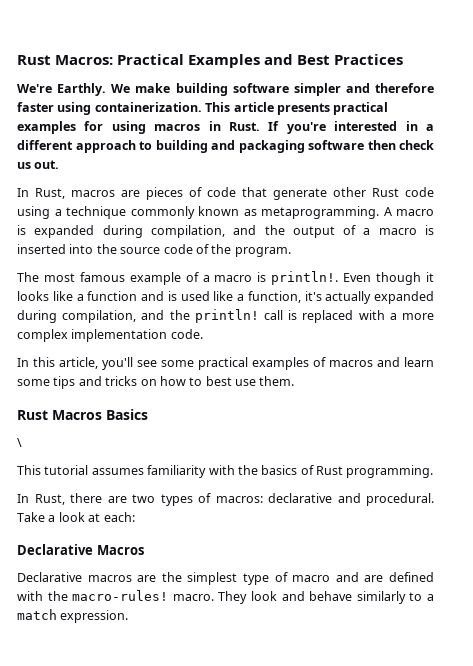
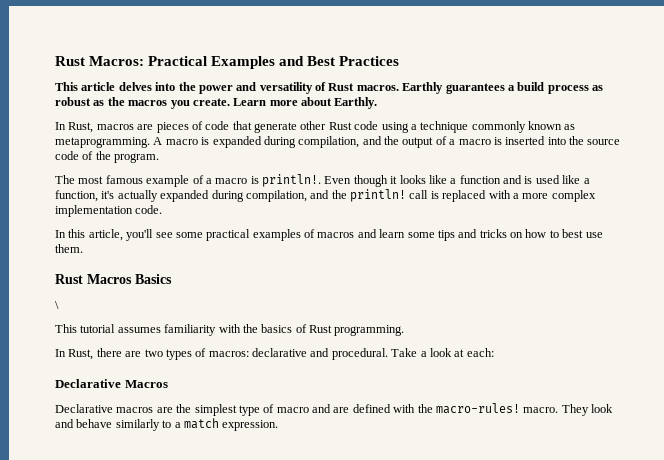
[17,83,434,96] [17,102,389,115] [17,121,434,134] [17,140,434,153] [17,160,60,169] We're Earthly. We make building software simpler and therefore faster using containerization. This article presents practical examples for using macros in Rust. If you're interested in a different approach to building and packaging software then check us out. -> [55,82,603,94] [55,97,378,109] This article delves into the power and versatility of Rust macros. Earthly guarantees a build process as robust as the macros you create. Learn more about Earthly.

